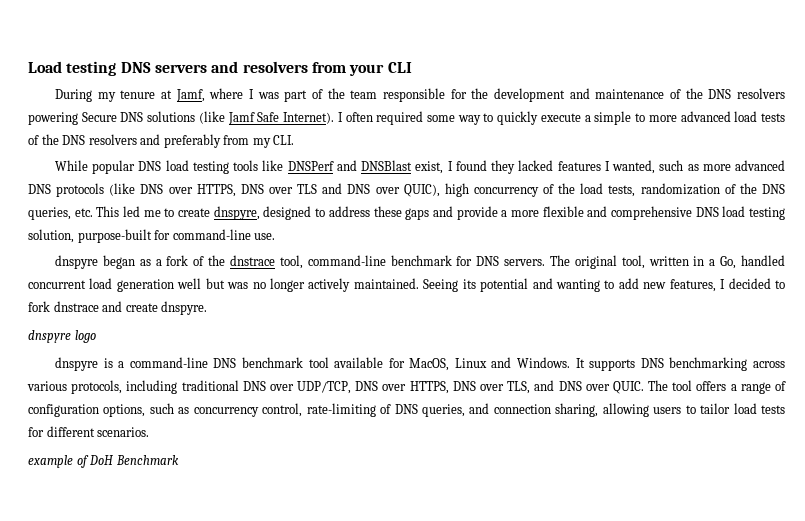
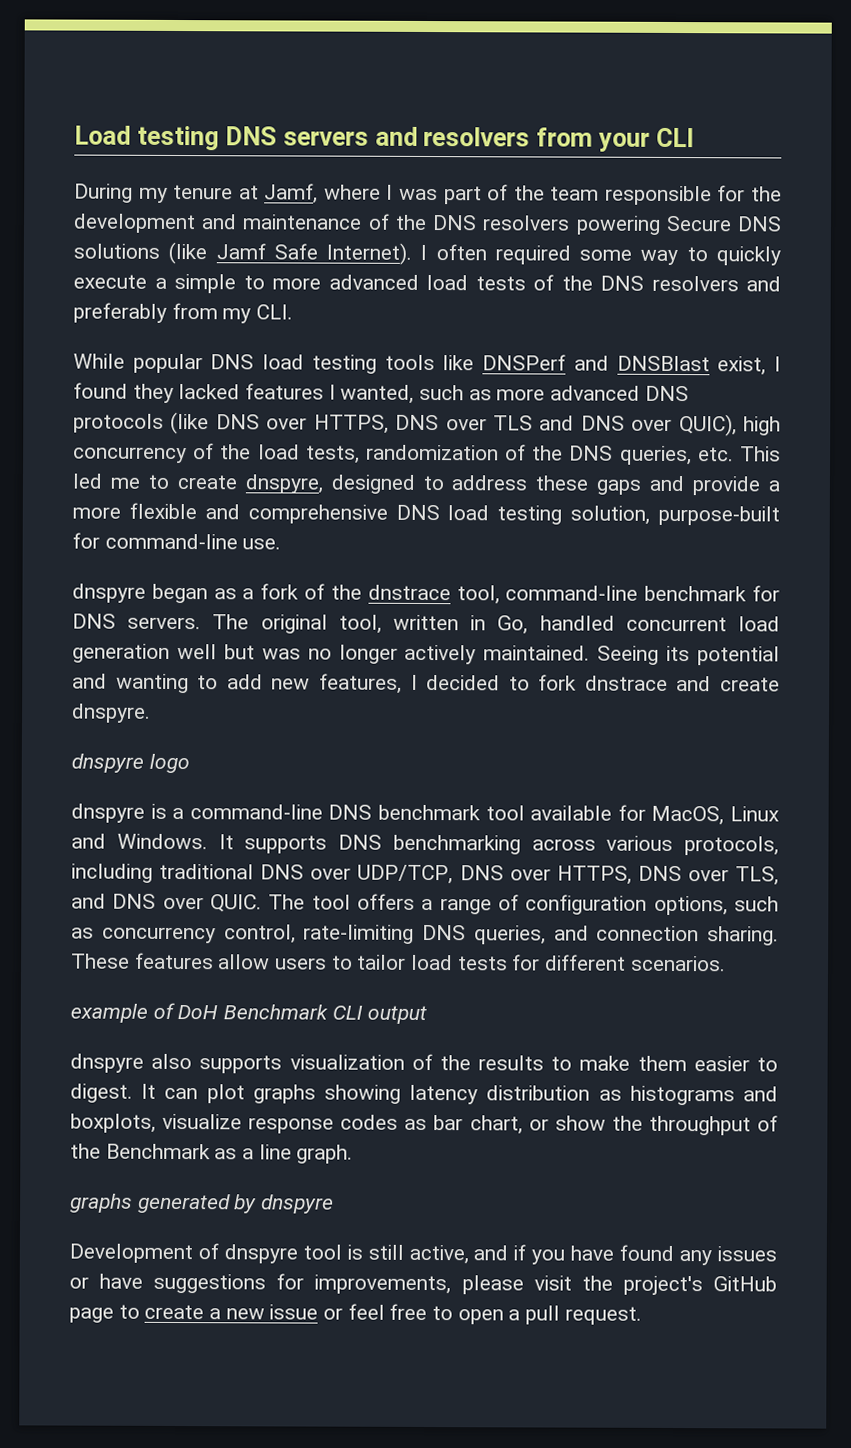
[709,259,716,266] a -> (487, 623) none
[380,404,392,414] of -> (415, 934) none
[555,403,649,417] sharing, allowing -> [707,926,779,946] [71,952,271,970] sharing. These features allow
(179, 460) none -> [331,1005,428,1025] [70,1053,778,1074] [70,1083,778,1106] [70,1113,778,1136] [70,1143,354,1164] [70,1193,335,1214] [69,1243,777,1266] [69,1273,777,1296] [69,1303,642,1325] CLI output // dnspyre also supports visualization of the results to make them easier to digest. It can plot graphs showing latency distribution as histograms and boxplots, visualize response codes as bar chart, or show the throughput of the Benchmark as a line graph. // graphs generated by dnspyre // Development of dnspyre tool is still active, and if you have found any issues or have suggestions for improvements, please visit the project's GitHub page to create a new issue or feel free to open a pull request.

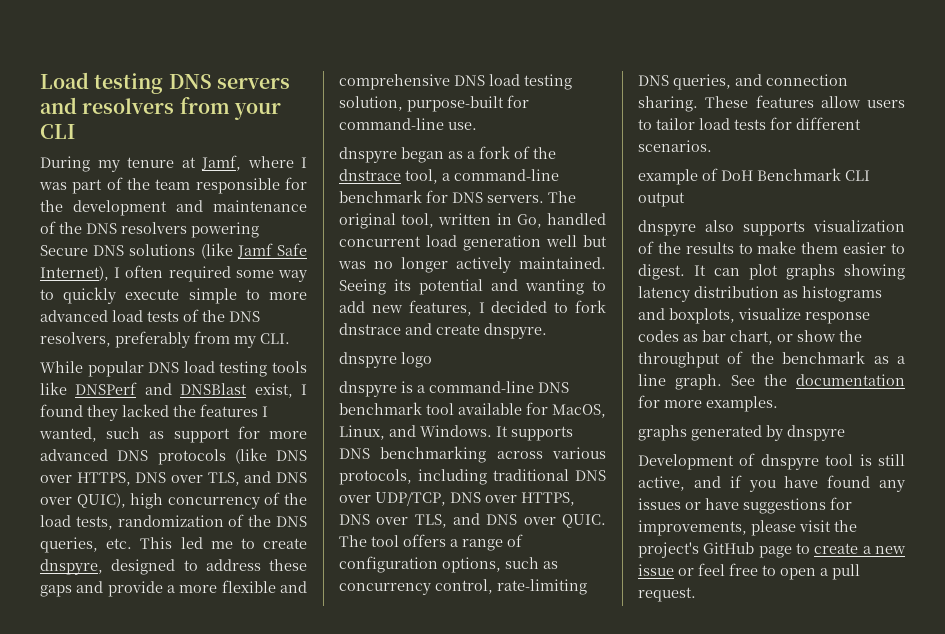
[326,242,413,265] Internet). -> [40,266,109,281] Internet),
[154,277,167,289] a -> (180, 294) none
[651,275,781,292] resolvers and -> [40,332,111,347] resolvers,
(241, 392) none -> [173,405,196,417] the
(492, 395) none -> [173,426,260,443] support for
[492,415,533,431] TLS -> [207,472,240,486] TLS,
(500, 595) none -> [442,173,450,181] a
[730,806,780,822] Linux -> [339,425,385,440] Linux,
[105,1143,211,1160] Benchmark -> [782,351,866,364] benchmark
(354, 1154) none -> [731,374,905,386] [638,395,778,412] See the documentation for more examples.

